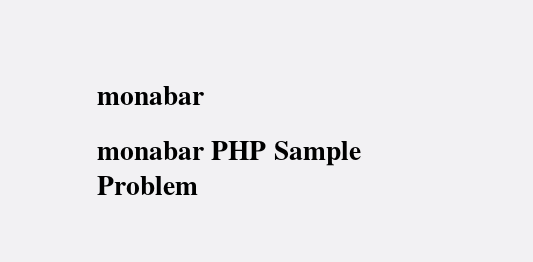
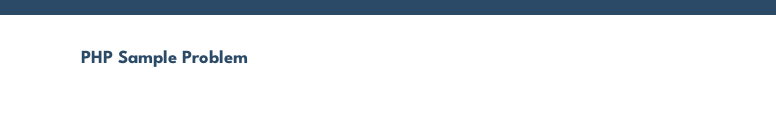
[97,86,204,105] [97,141,204,160] monabar // monabar -> (81, 56) none

